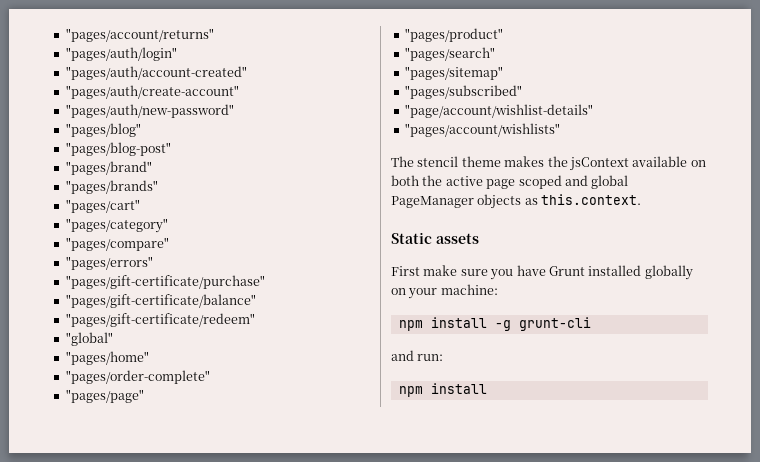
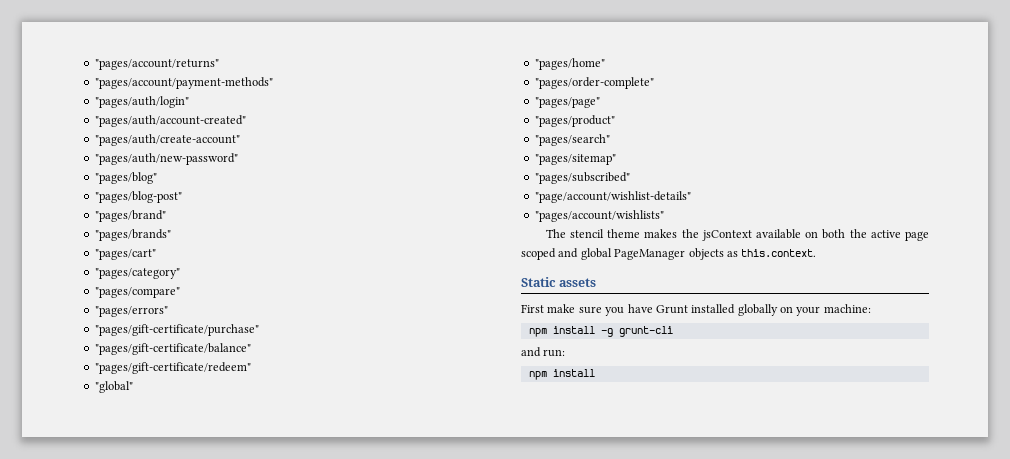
(214, 35) none -> [94,77,273,89] // "pages/account/payment-methods"

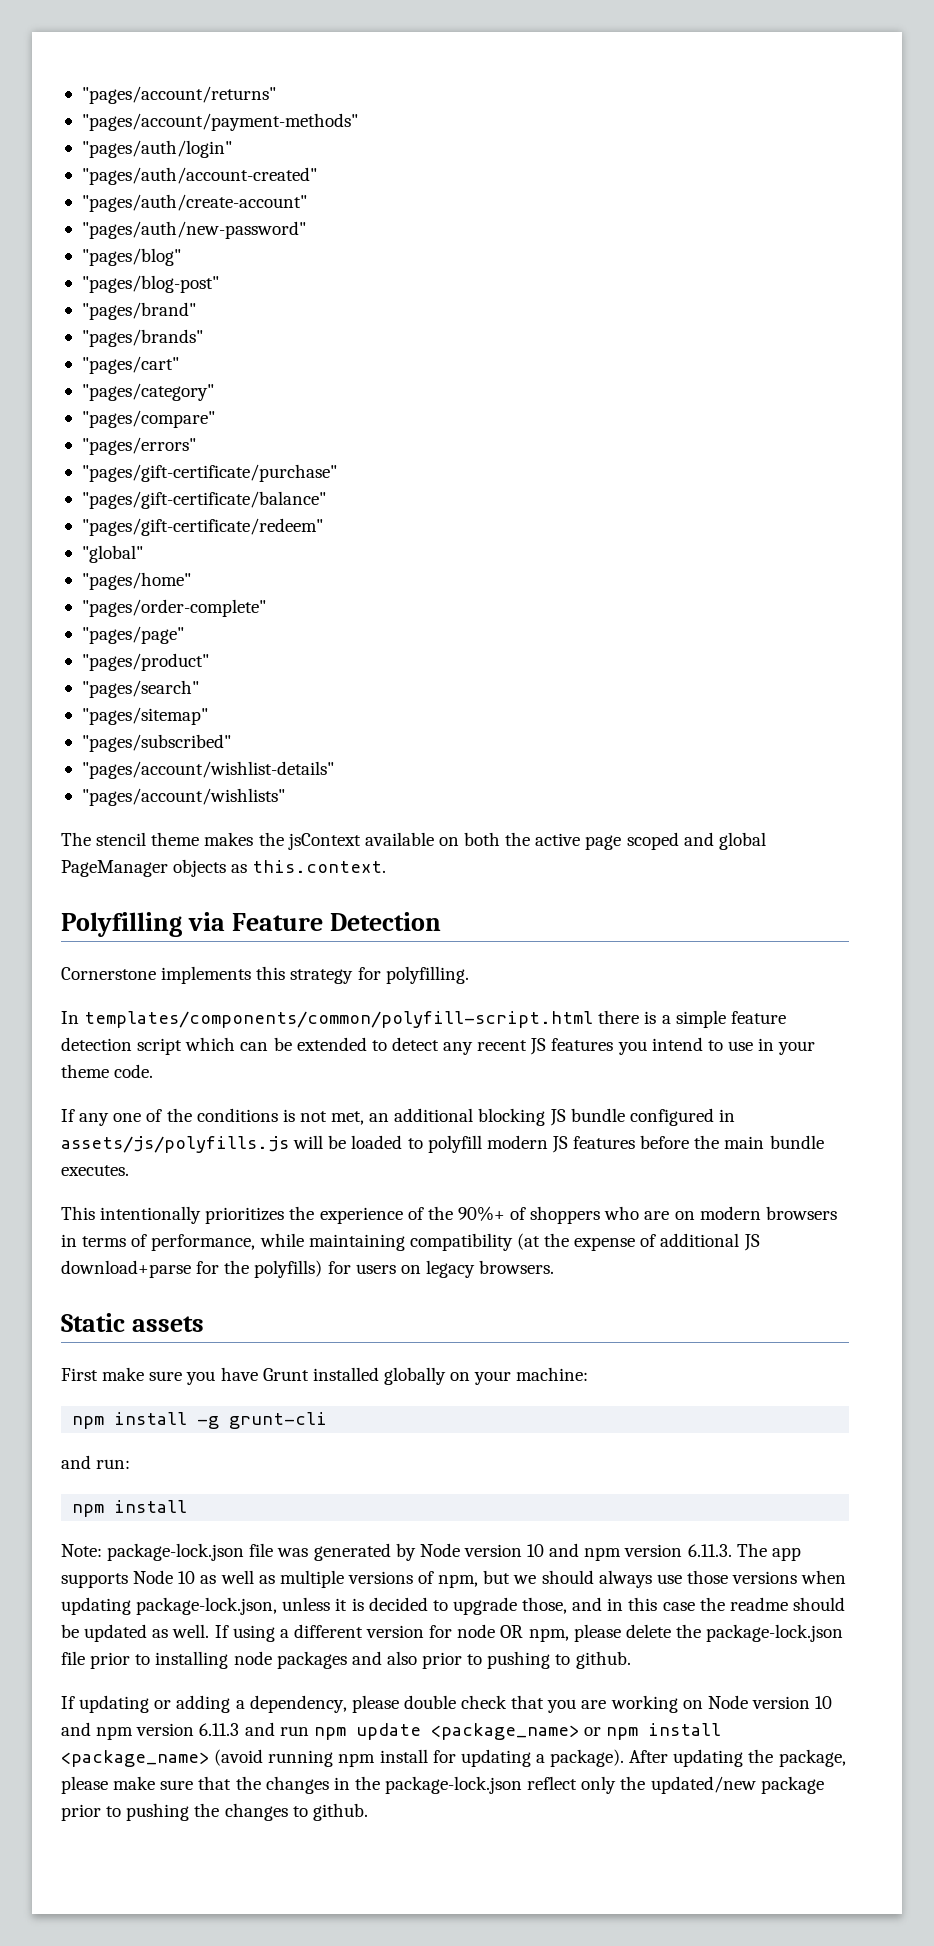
[534,191,691,203] "page/account/wishlist-details" -> [81,761,334,779] "pages/account/wishlist-details"
(817, 253) none -> [61,912,441,937] [61,966,469,984] [61,1010,786,1028] [61,1037,816,1055] [61,1064,154,1078] [61,1108,735,1126] [61,1135,824,1153] [61,1165,129,1176] [61,1206,837,1224] [61,1233,760,1251] [61,1260,555,1278] // Polyfilling via Feature Detection // Cornerstone implements this strategy for polyfilling. // In templates/components/common/polyfill-script.html there is a simple feature detection script which can be extended to detect any recent JS features you intend to use in your theme code. // If any one of the conditions is not met, an additional blocking JS bundle configured in assets/js/polyfills.js will be loaded to polyfill modern JS features before the main bundle executes. // This intentionally prioritizes the experience of the 90%+ of shoppers who are on modern browsers in terms of performance, while maintaining compatibility (at the expense of additional JS download+parse for the polyfills) for users on legacy browsers.
(595, 373) none -> [61,1543,801,1561] [61,1570,847,1588] [61,1597,845,1615] [61,1624,844,1642] [61,1651,631,1669] [61,1695,833,1713] [61,1722,722,1740] [61,1749,846,1767] [61,1776,824,1794] [61,1803,368,1821] // Note: package-lock.json file was generated by Node version 10 and npm version 6.11.3. The app supports Node 10 as well as multiple versions of npm, but we should always use those versions when updating package-lock.json, unless it is decided to upgrade those, and in this case the readme should be updated as well. If using a different version for node OR npm, please delete the package-lock.json file prior to installing node packages and also prior to pushing to github. // If updating or adding a dependency, please double check that you are working on Node version 10 and npm version 6.11.3 and run npm update <package_name> or npm install <package_name> (avoid running npm install for updating a package). After updating the package, please make sure that the changes in the package-lock.json reflect only the updated/new package prior to pushing the changes to github.

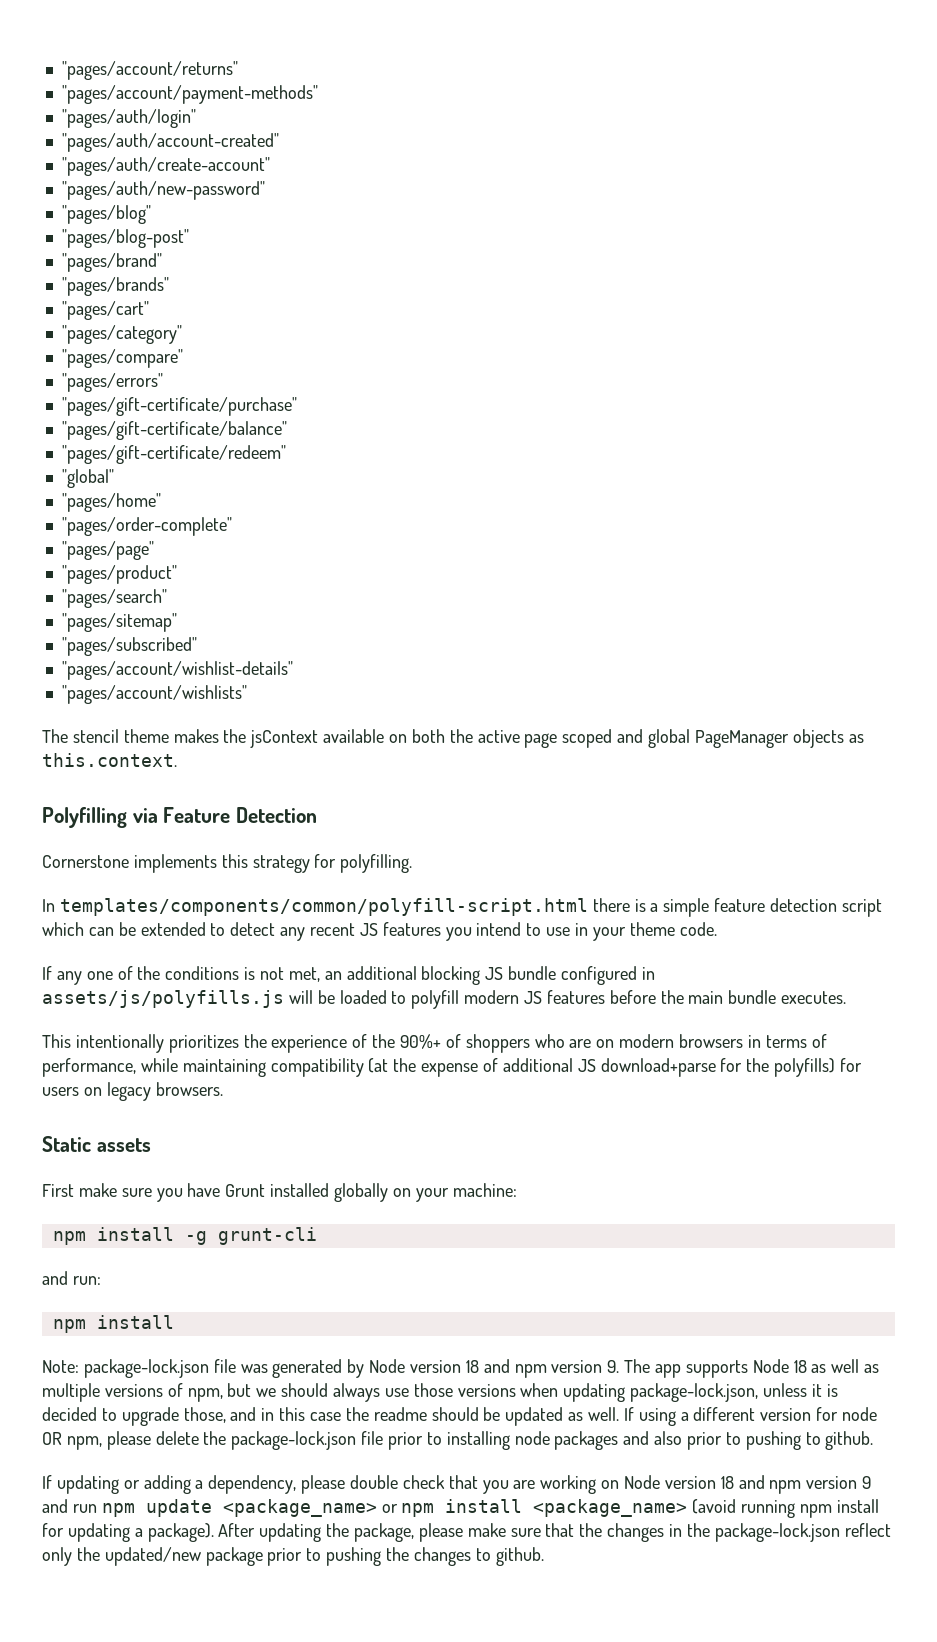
[527,1543,732,1561] 10 and npm version 6.11.3. -> [465,1359,620,1378] 18 and npm version 9.
[178,1571,196,1584] 10 -> [793,1360,807,1373] 18
[815,1696,833,1709] [61,1722,240,1740] 10 and npm version 6.11.3 -> [720,1475,872,1494] 18 and npm version 9

